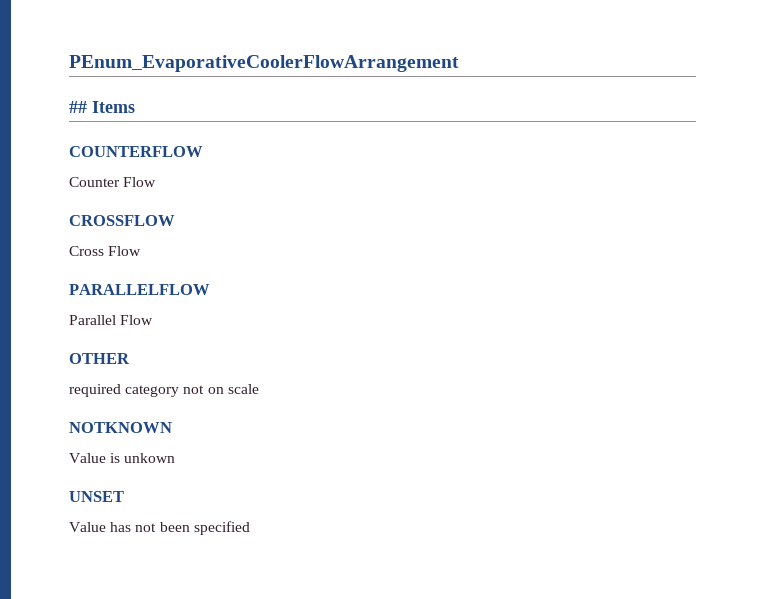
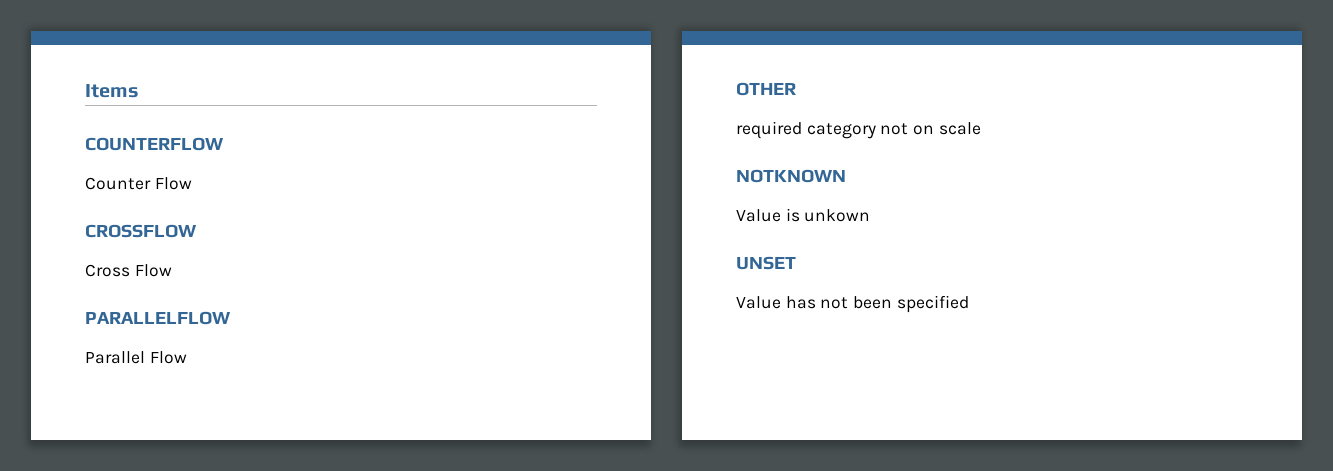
[69,55,459,72] [69,101,87,113] PEnum_EvaporativeCoolerFlowArrangement // ## -> (85, 91) none

